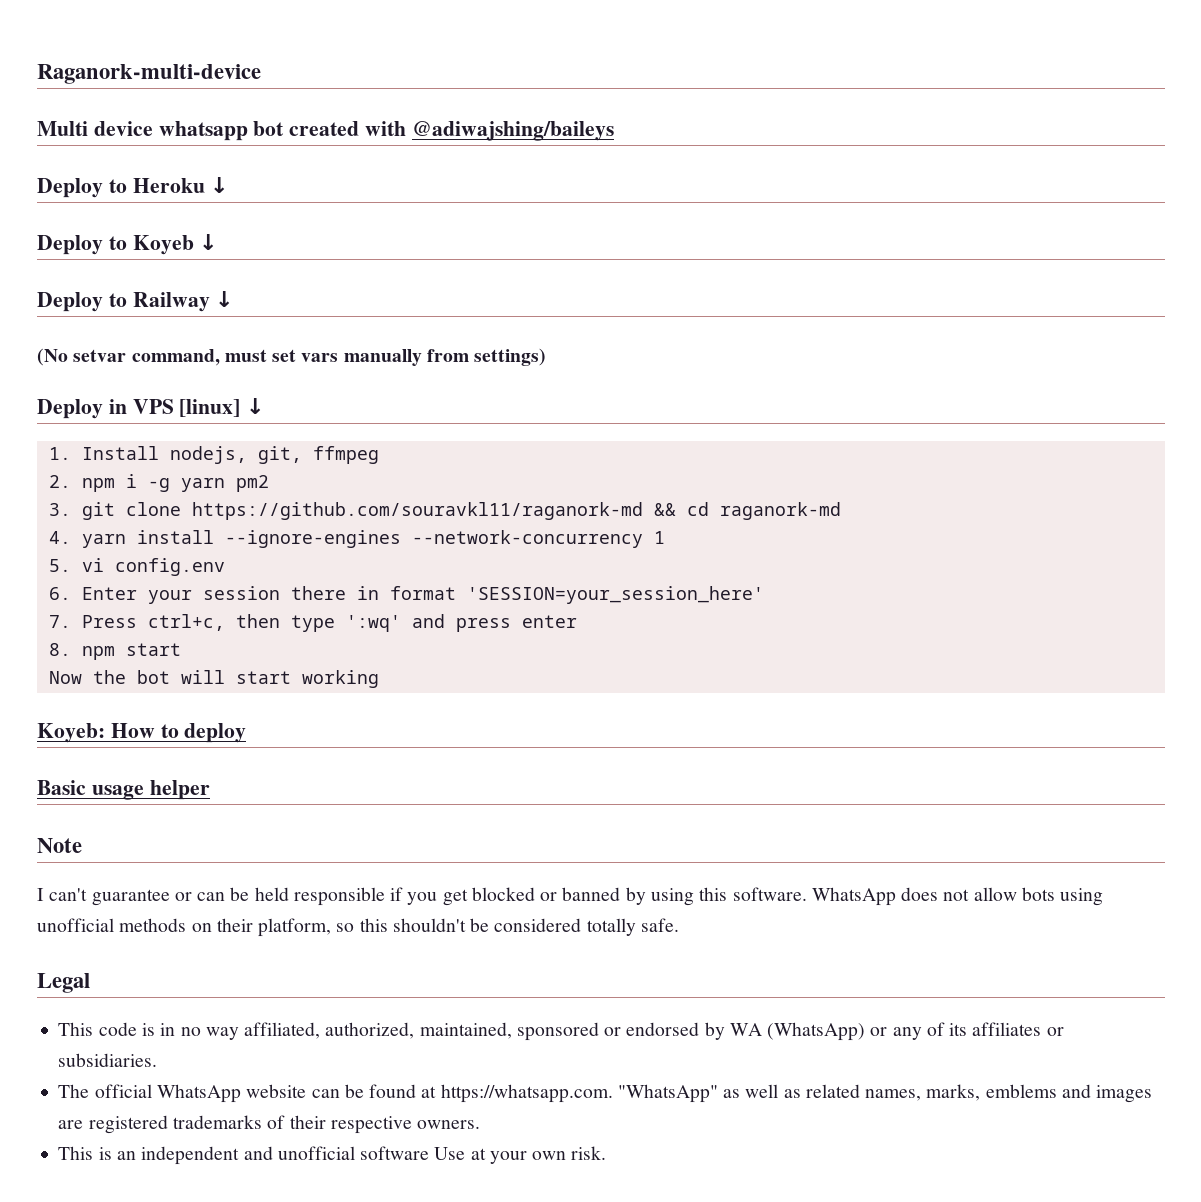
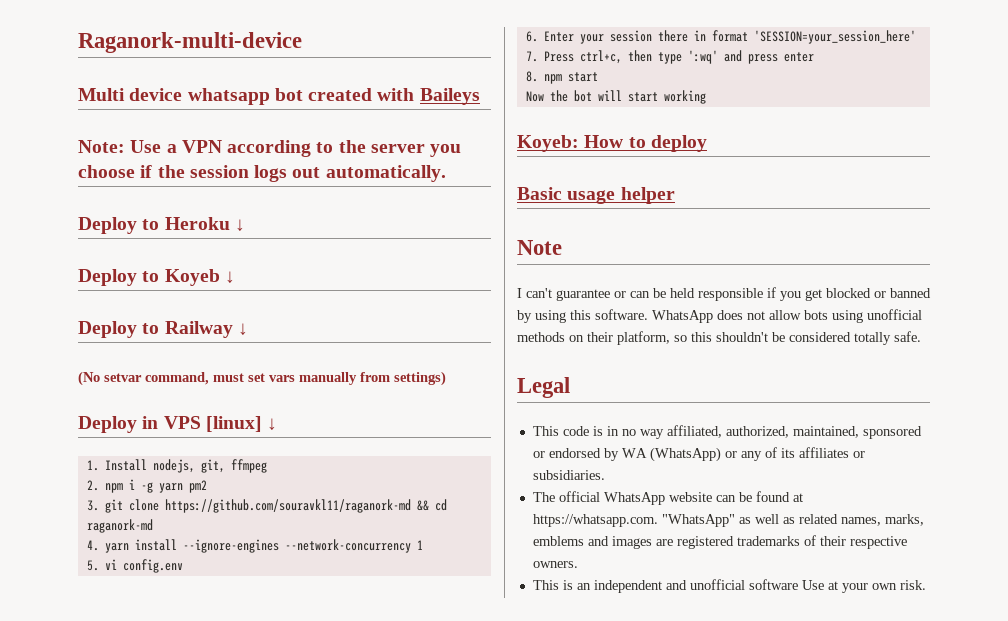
[411,121,614,141] @adiwajshing/baileys -> [419,88,480,105] [78,140,462,157] [78,165,446,182] Baileys // Note: Use a VPN according to the server you choose if the session logs out automatically.

